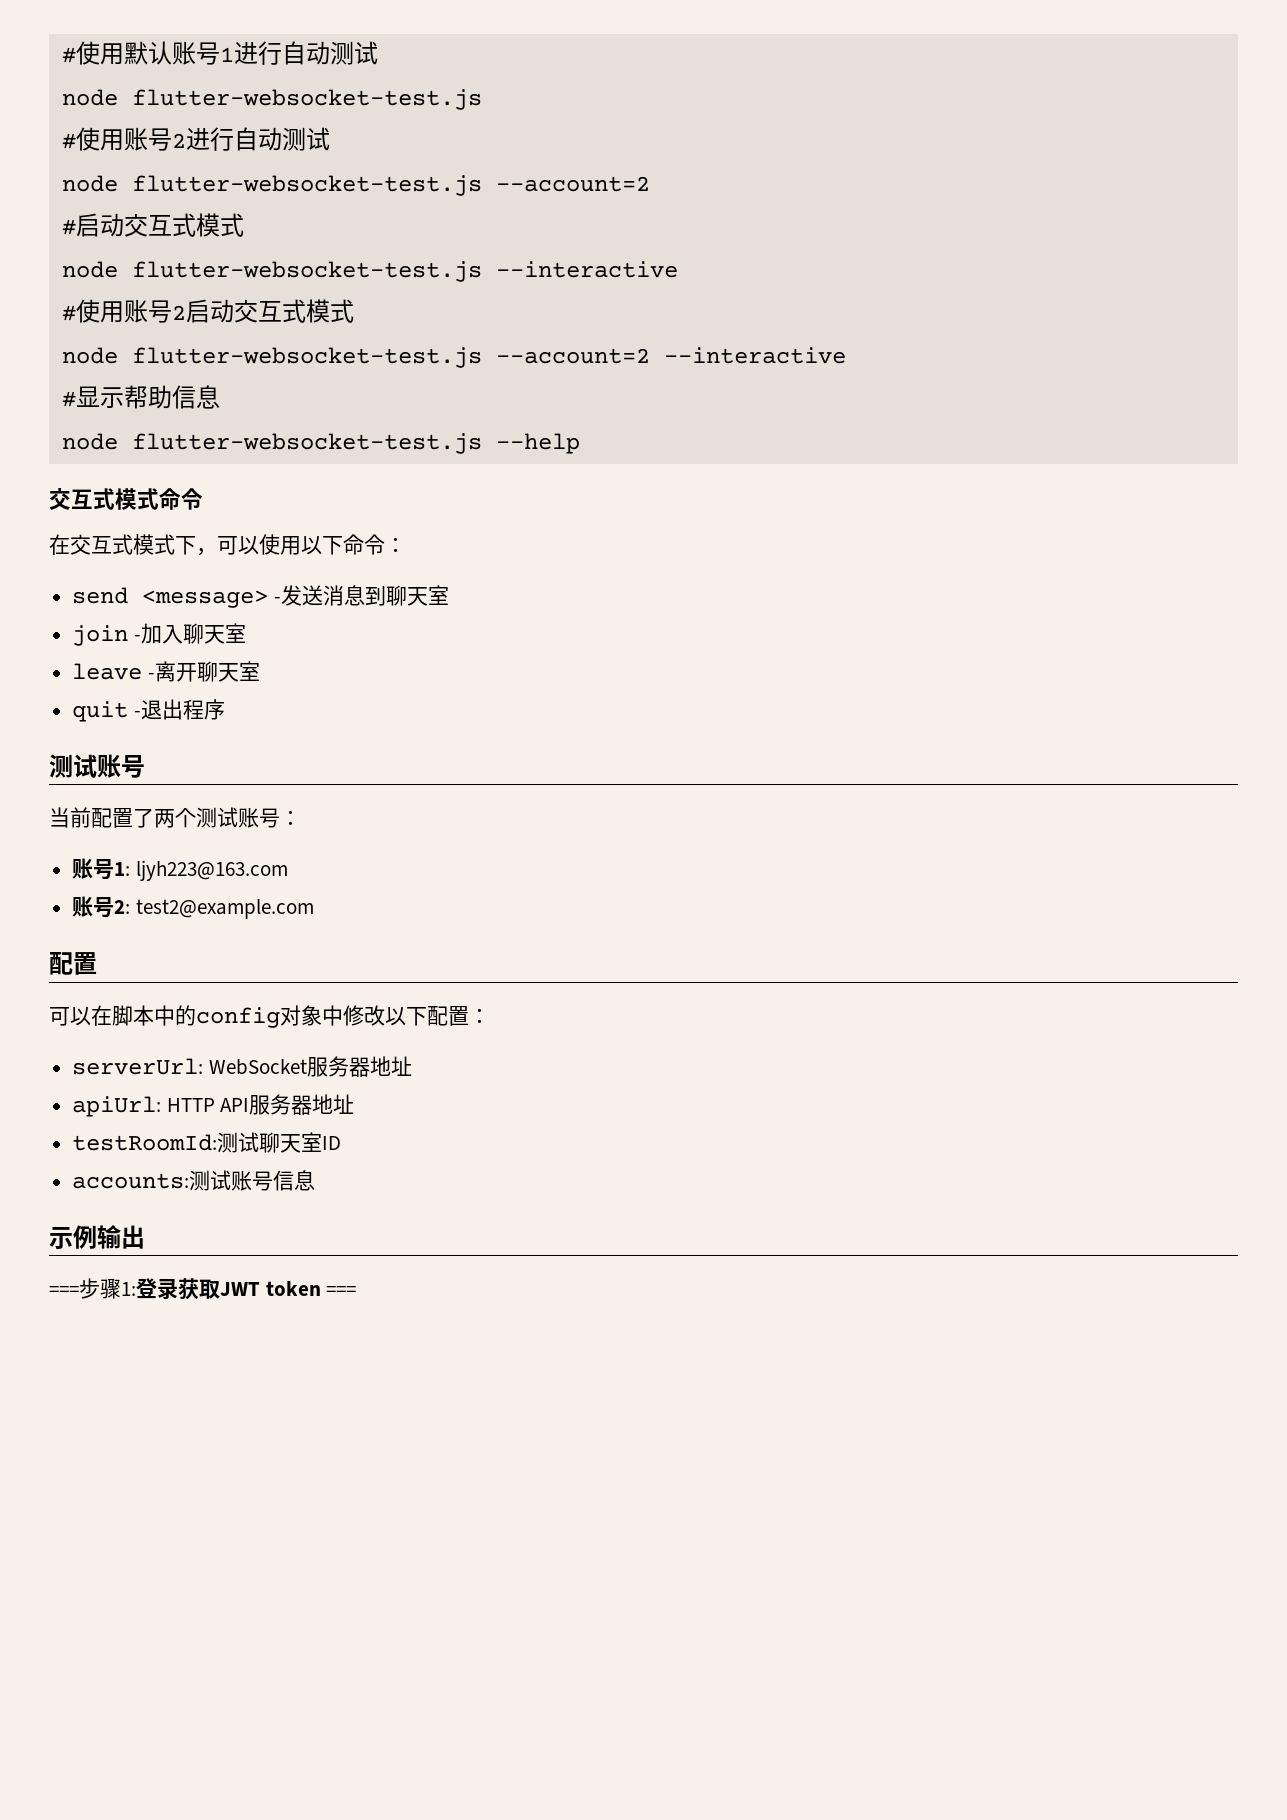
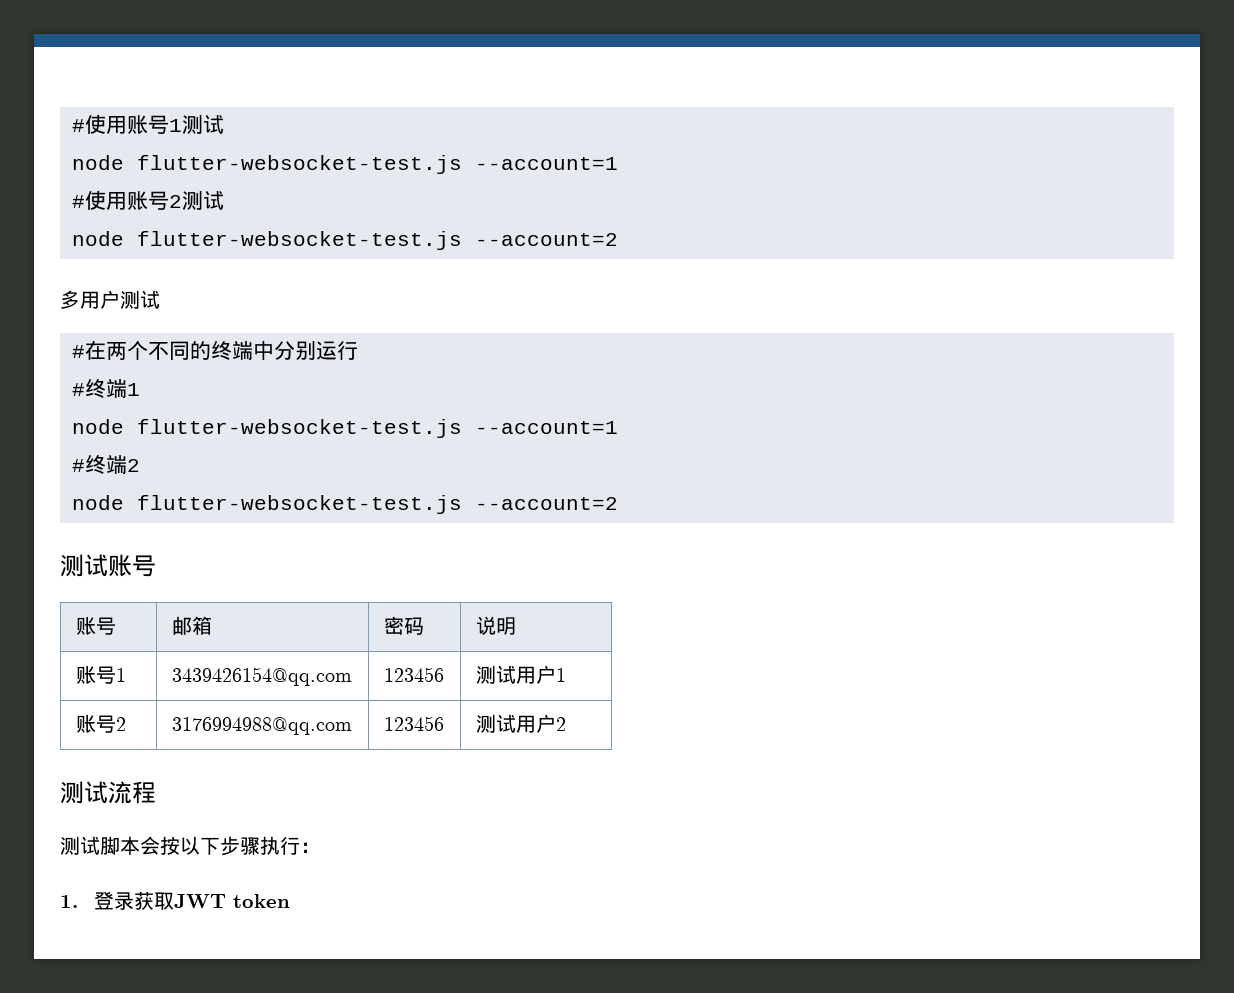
[61,41,378,65] [61,89,482,110] [61,127,282,151] #使用默认账号1进行自动测试 // node flutter-websocket-test.js // #使用账号2进行自动 -> [72,114,224,134] [72,155,618,174] [72,190,182,210] #使用账号1测试 // node flutter-websocket-test.js --account=1 // #使用账号2
[61,213,244,237] [61,261,678,282] [61,299,354,323] [61,347,846,368] [61,385,220,409] [61,433,580,454] [49,488,203,510] [49,534,406,556] [72,585,449,608] [72,623,246,646] [72,661,260,682] [72,699,225,722] [49,754,145,778] [49,807,301,828] [72,858,288,881] [72,896,314,919] [49,952,97,975] [49,1005,490,1028] [72,1056,412,1077] [72,1094,355,1117] [72,1132,342,1153] [72,1170,316,1191] [49,1225,145,1249] [49,1278,136,1299] // #启动交互式模式 // node flutter-websocket-test.js --interactive // #使用账号2启动交互式模式 // node flutter-websocket-test.js --account=2 --interactive // #显示帮助信息 // node flutter-websocket-test.js --help // 交互式模式命令 // 在交互式模式下，可以使用以下命令： // send <message> -发送消息到聊天室 // join -加入聊天室 // leave -离开聊天室 // quit -退出程序 // 测试账号 // 当前配置了两个测试账号： // 账号1: ljyh223@163.com // 账号2: test2@example.com // 配置 // 可以在脚本中的config对象中修改以下配置： // serverUrl: WebSocket服务器地址 // apiUrl: HTTP API服务器地址 // testRoomId:测试聊天室ID // accounts:测试账号信息 // 示例输出 // ===步骤1: -> [60,290,160,309] [72,340,358,361] [72,379,140,398] [72,419,618,438] [72,455,140,474] [72,495,618,514] [60,554,156,577] [75,616,116,635] [171,616,212,635] [383,616,424,635] [475,616,516,635] [75,665,126,684] [171,667,352,686] [383,667,444,682] [475,665,566,684] [75,714,126,733] [171,717,352,735] [383,716,444,731] [475,714,566,733] [60,781,156,804] [60,836,320,856] [60,895,78,908] // 多用户测试 // #在两个不同的终端中分别运行 // #终端1 // node flutter-websocket-test.js --account=1 // #终端2 // node flutter-websocket-test.js --account=2 // 测试账号 // 账号 | 邮箱 | 密码 | 说明 // 账号1 | 3439426154@qq.com | 123456 | 测试用户1 // 账号2 | 3176994988@qq.com | 123456 | 测试用户2 // 测试流程 // 测试脚本会按以下步骤执行： // 1.
[326,1286,357,1296] === -> (290, 901) none

